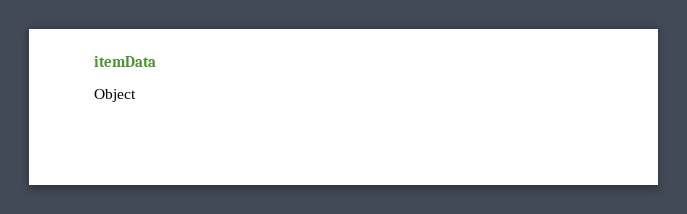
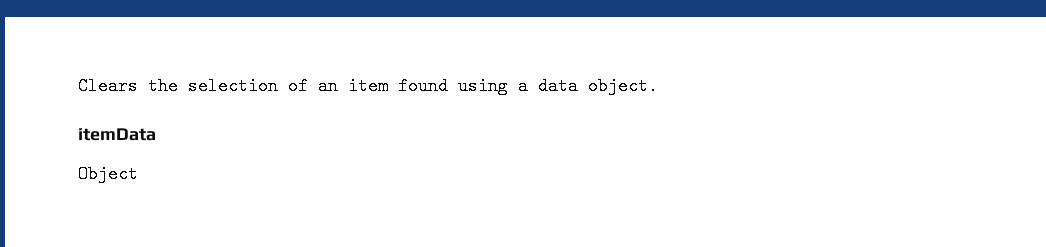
(94, 61) none -> [78,77,658,95] Clears the selection of an item found using a data object. //

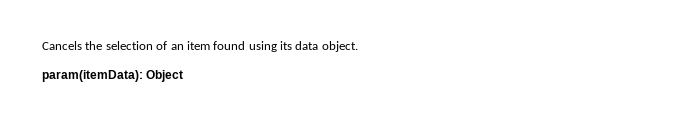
[78,77,138,95] Clears -> [42,41,82,50] Cancels
[518,77,528,95] a -> [280,41,292,50] its
[78,128,156,141] itemData // -> [42,70,143,82] param(itemData):

